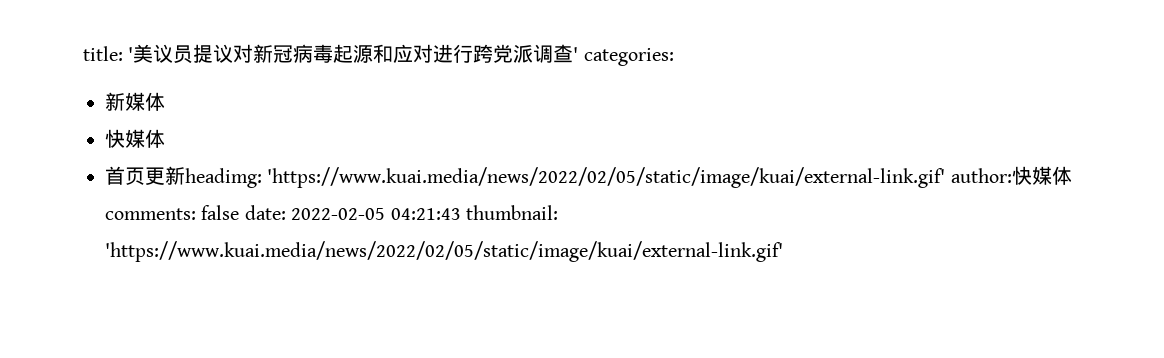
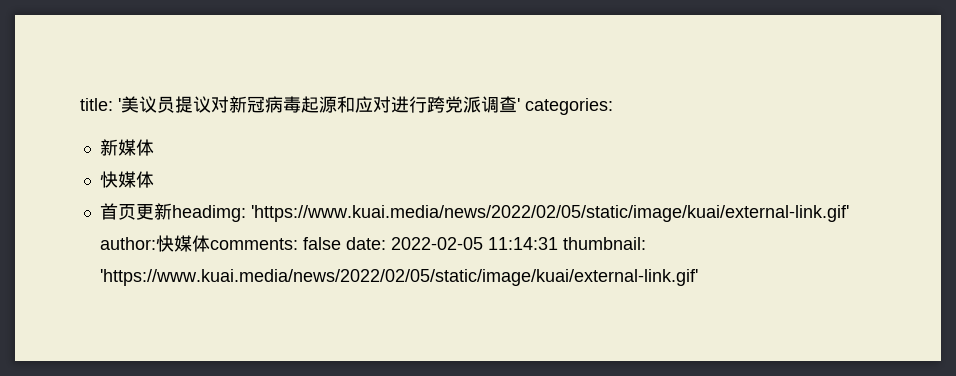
[390,208,461,220] 04:21:43 -> [487,237,558,250] 11:14:31

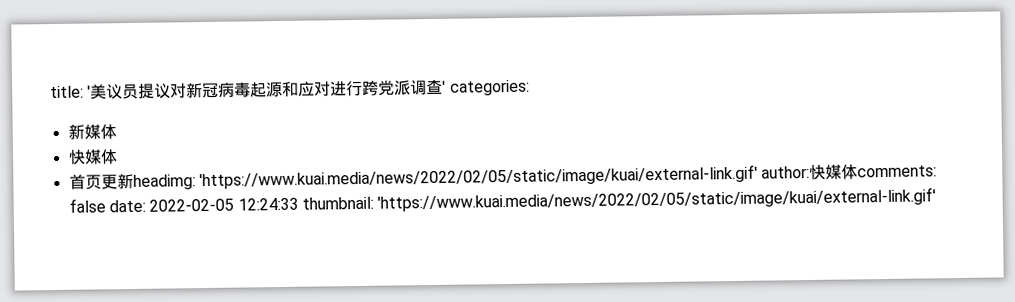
[487,237,558,250] 11:14:31 -> [237,197,299,211] 12:24:33

